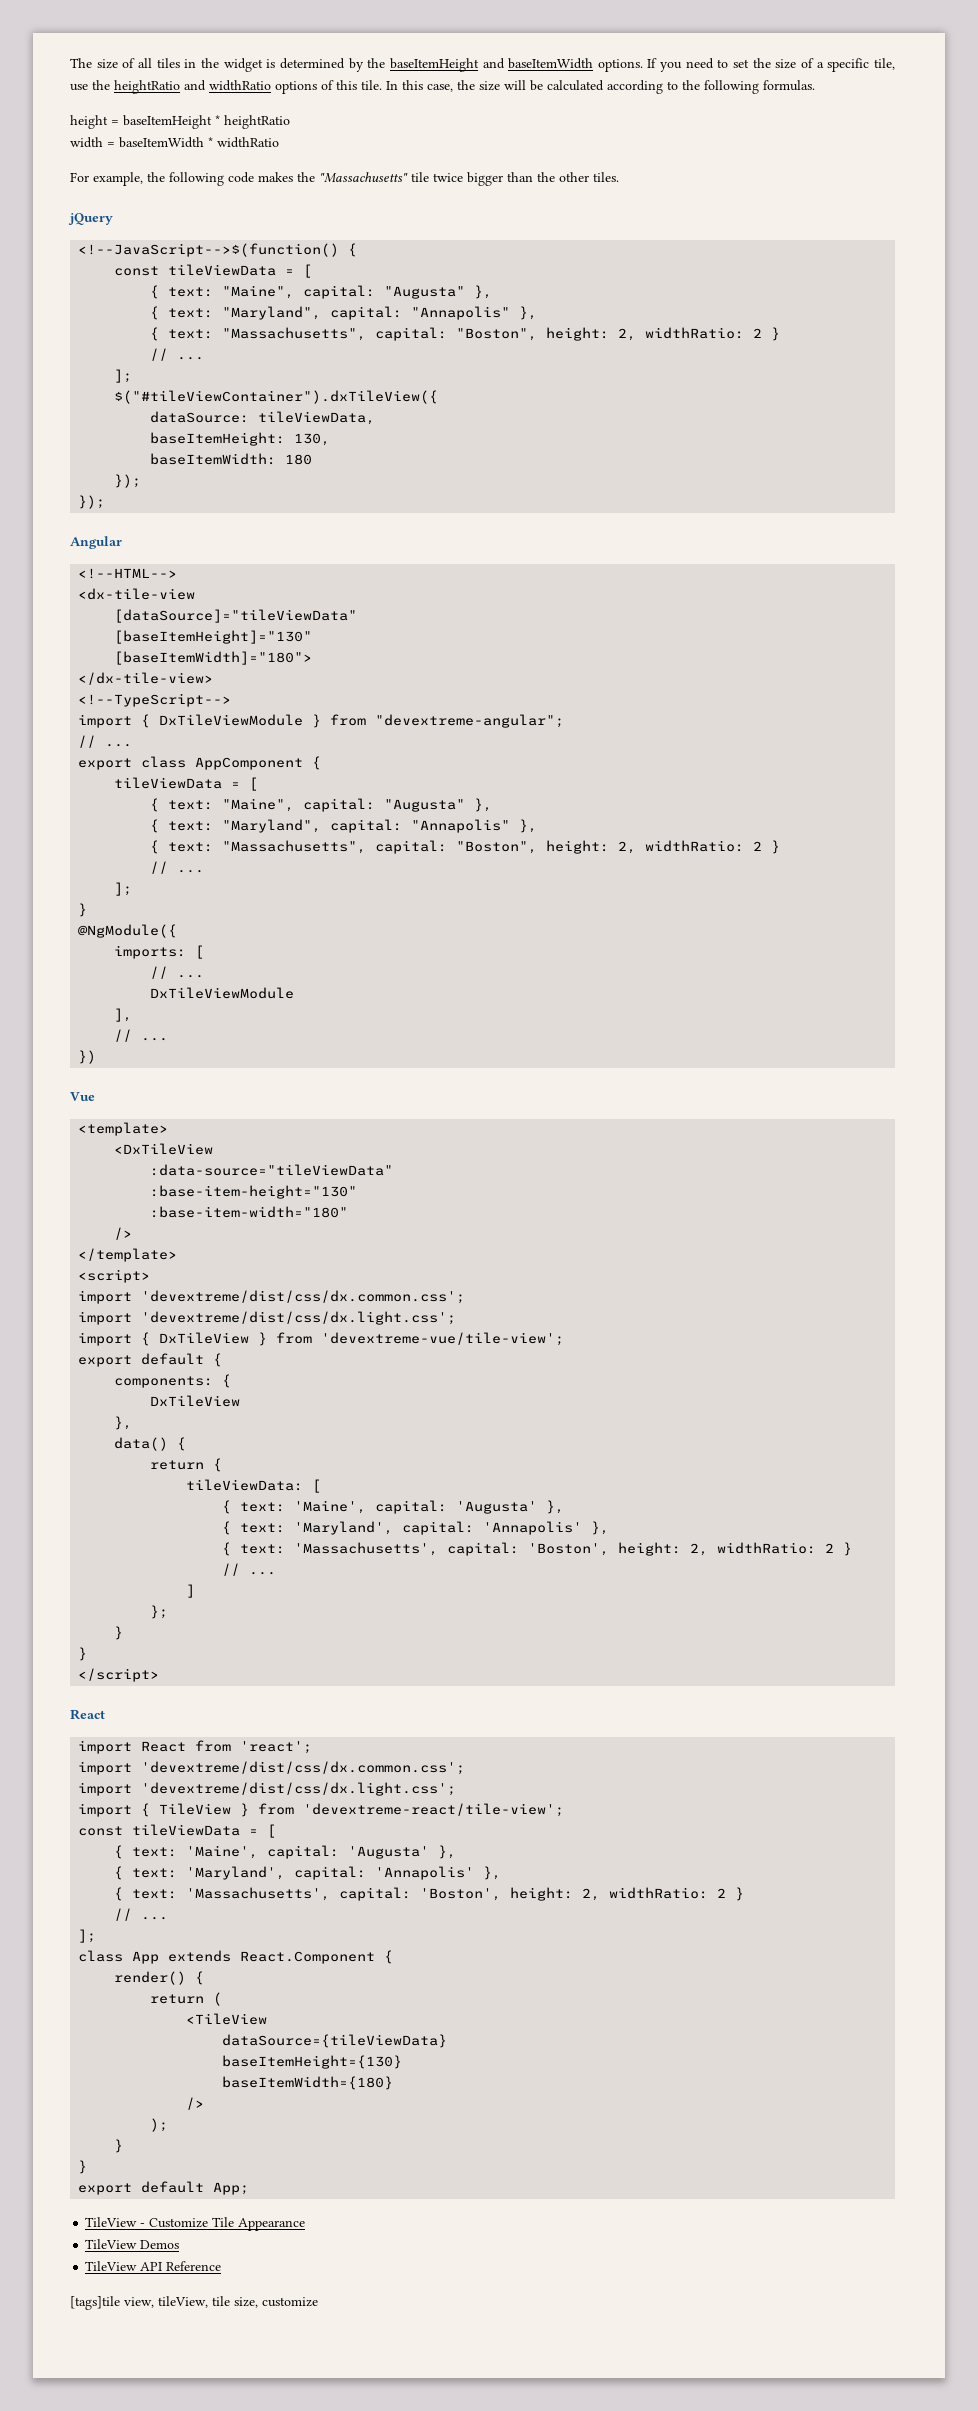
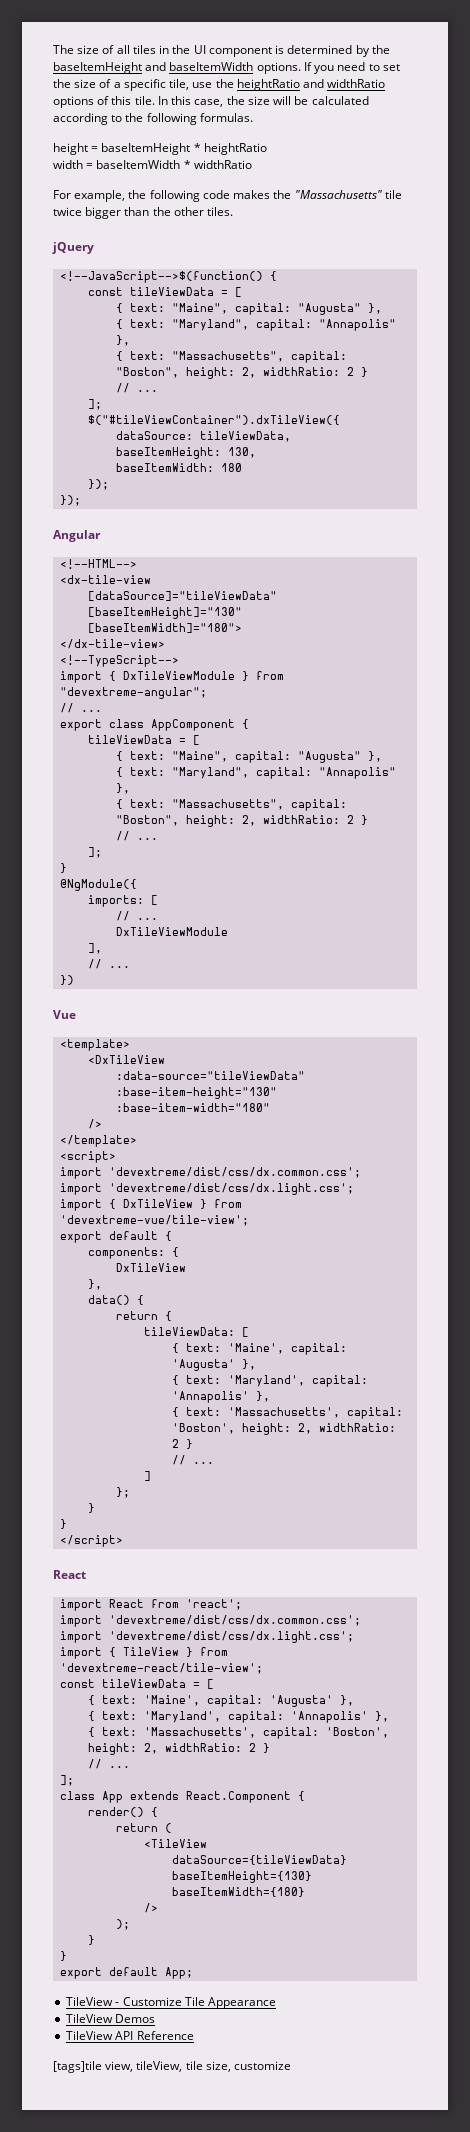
[223,58,263,72] widget -> [193,45,272,57] UI component

